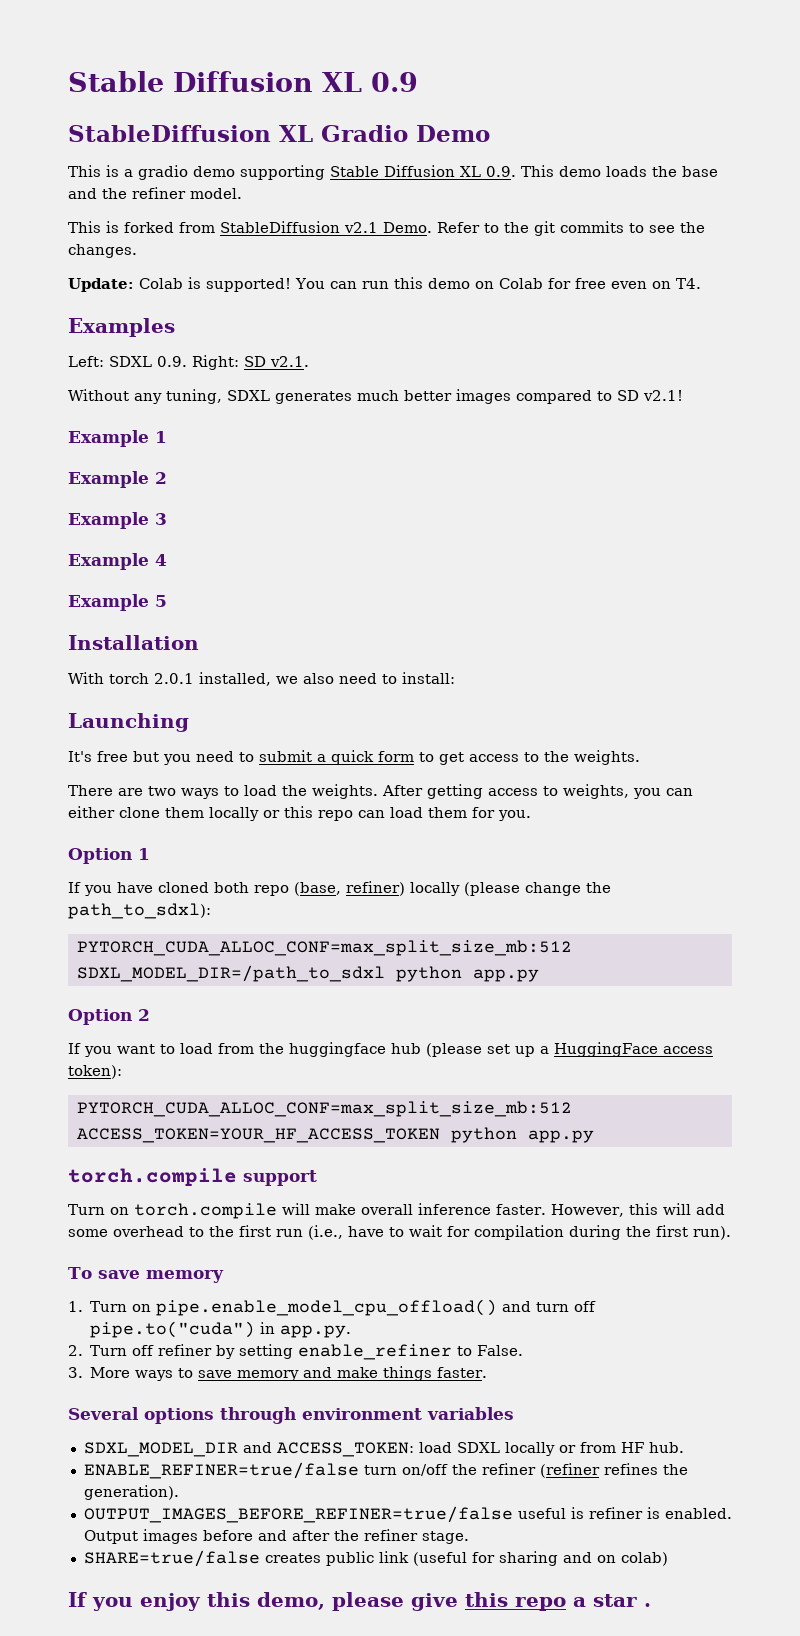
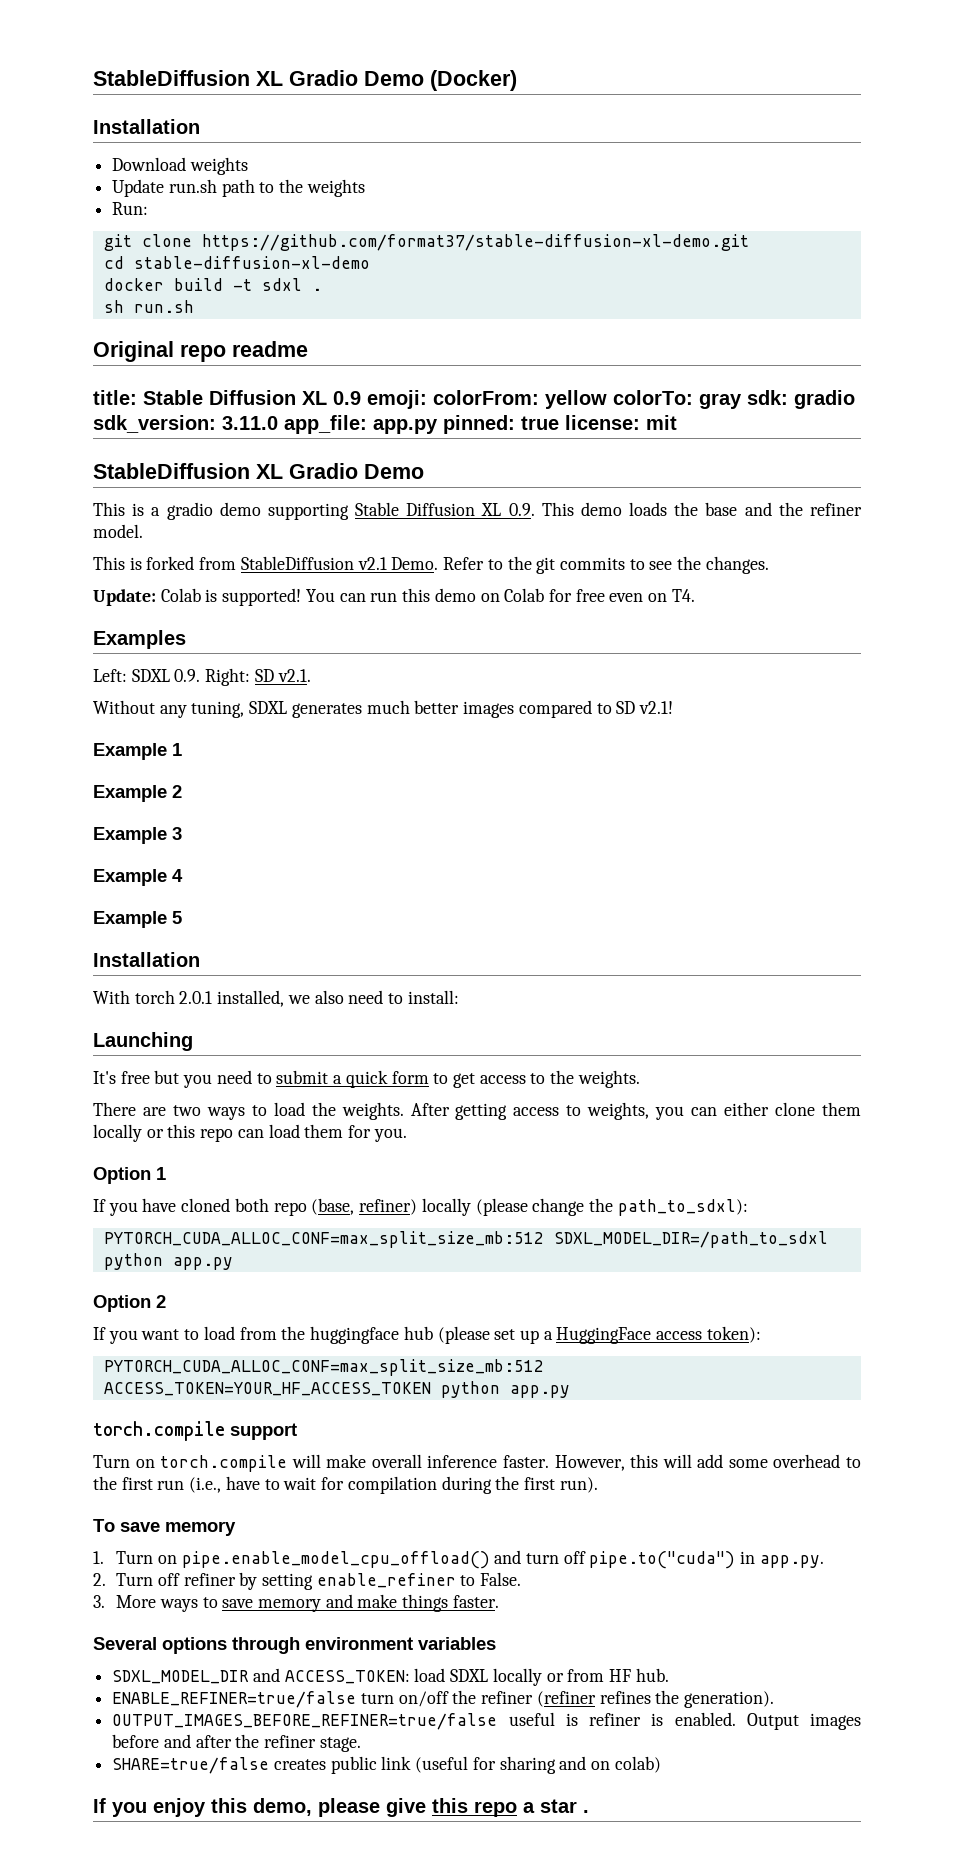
[68,71,418,92] Stable Diffusion XL 0.9 -> [93,70,517,91] [93,119,200,134] [112,157,248,175] [112,179,365,197] [112,202,149,215] [103,234,749,251] [103,256,370,269] [103,278,322,291] [103,300,194,313] [93,341,308,362] [93,390,855,409] [93,415,677,434] StableDiffusion XL Gradio Demo (Docker) // Installation // Download weights // Update run.sh path to the weights // Run: // git clone https://github.com/format37/stable-diffusion-xl-demo.git // cd stable-diffusion-xl-demo // docker build -t sdxl . // sh run.sh // Original repo readme // title: Stable Diffusion XL 0.9 emoji: colorFrom: yellow colorTo: gray sdk: gradio sdk_version: 3.11.0 app_file: app.py pinned: true license: mit

